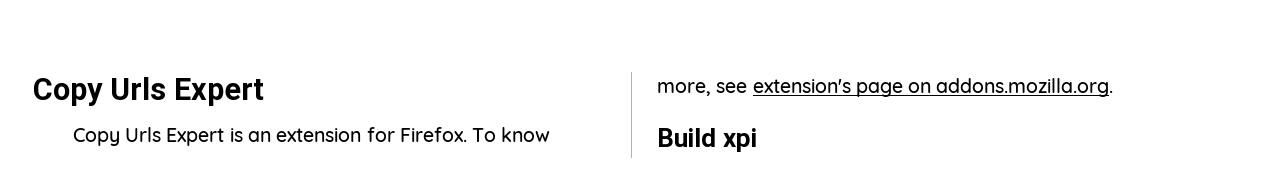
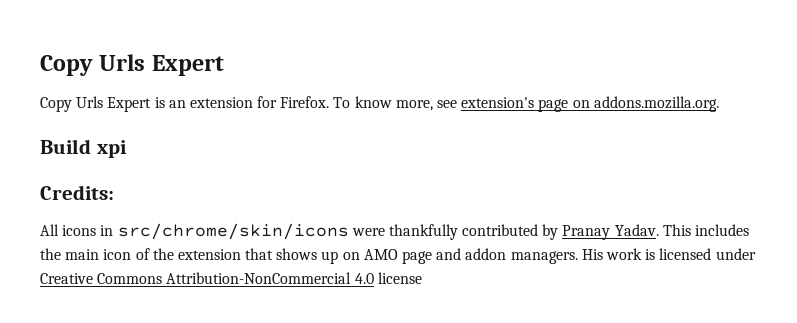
(758, 140) none -> [40,185,114,200] [40,223,750,240] [40,248,756,264] [40,272,422,284] // Credits: // All icons in src/chrome/skin/icons were thankfully contributed by Pranay Yadav. This includes the main icon of the extension that shows up on AMO page and addon managers. His work is licensed under Creative Commons Attribution-NonCommercial 4.0 license

